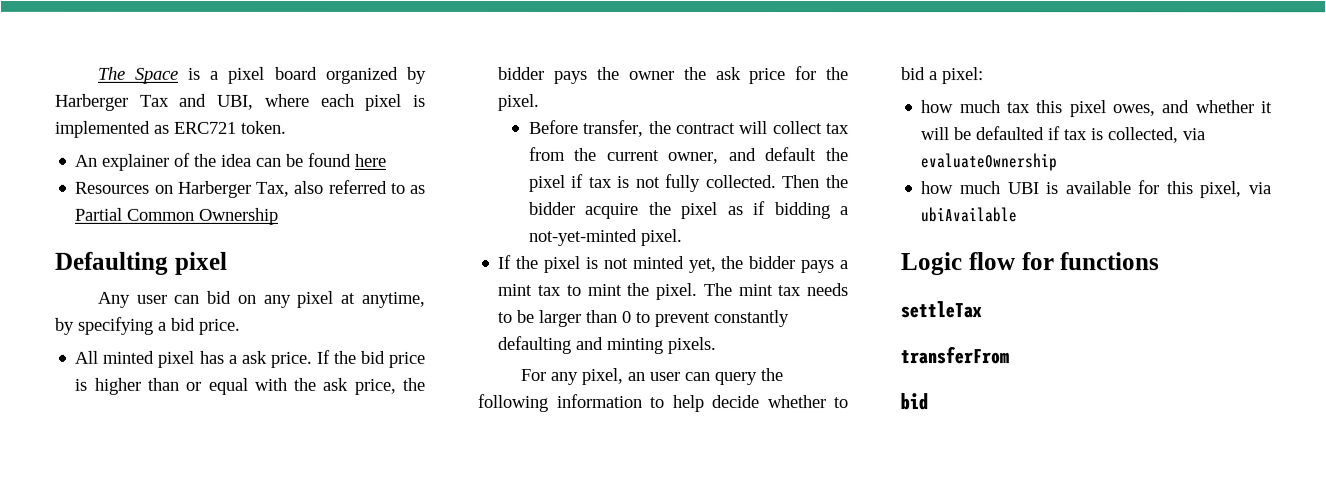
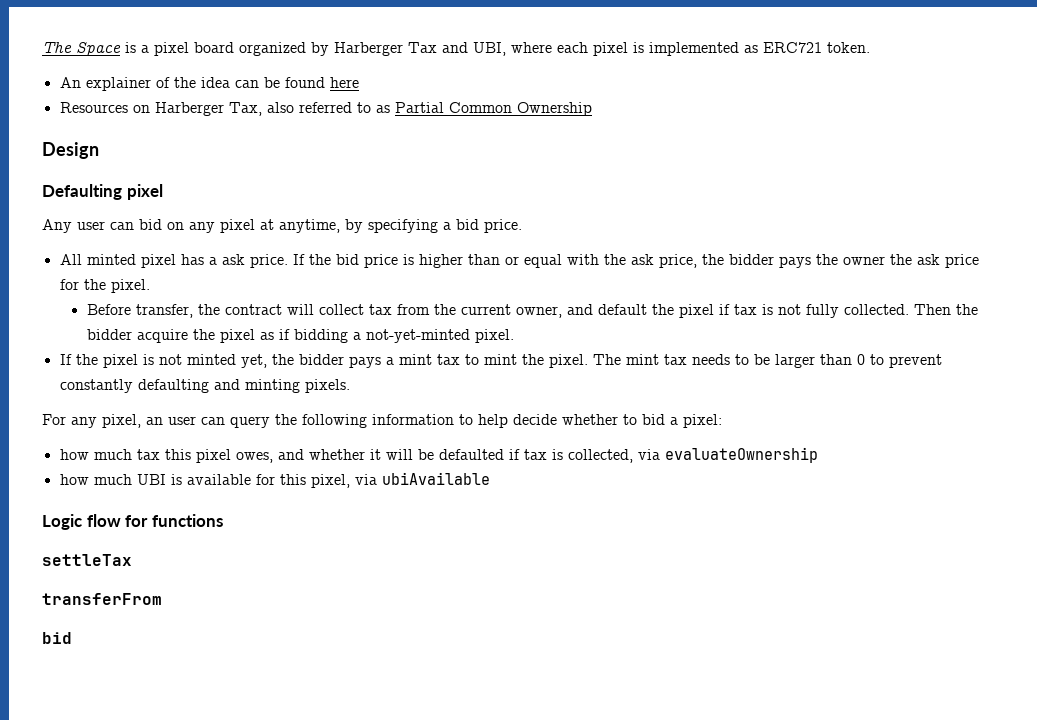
(280, 216) none -> [42,142,99,159] // Design

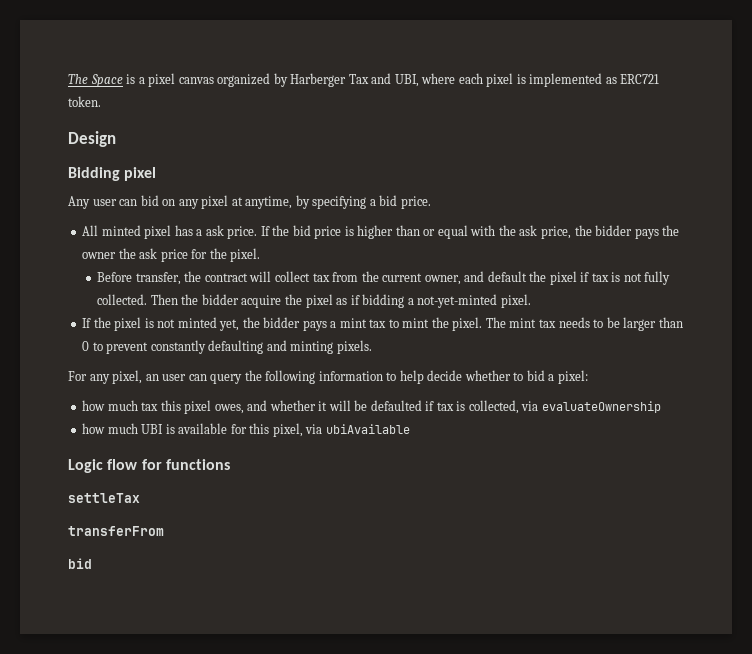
[194,42,234,53] board -> [178,77,214,84] canvas
[59,77,359,91] [59,102,592,116] // An explainer of the idea can be found here // Resources on Harberger Tax, also referred to as Partial Common Ownership -> (101, 101) none
[42,184,122,200] Defaulting -> [68,167,120,181] Bidding

